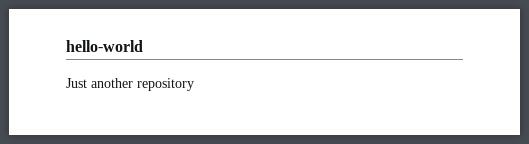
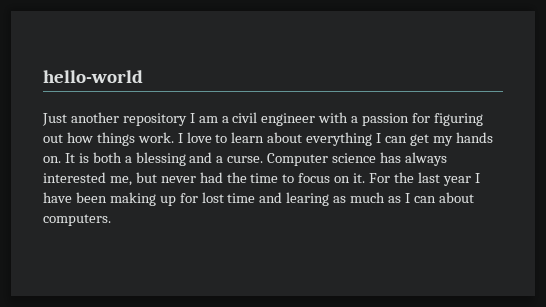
(194, 84) none -> [189,112,483,126] [43,132,493,146] [43,152,447,166] [43,172,480,186] [43,192,474,206] [43,214,111,226] I am a civil engineer with a passion for figuring out how things work. I love to learn about everything I can get my hands on. It is both a blessing and a curse. Computer science has always interested me, but never had the time to focus on it. For the last year I have been making up for lost time and learing as much as I can about computers.

